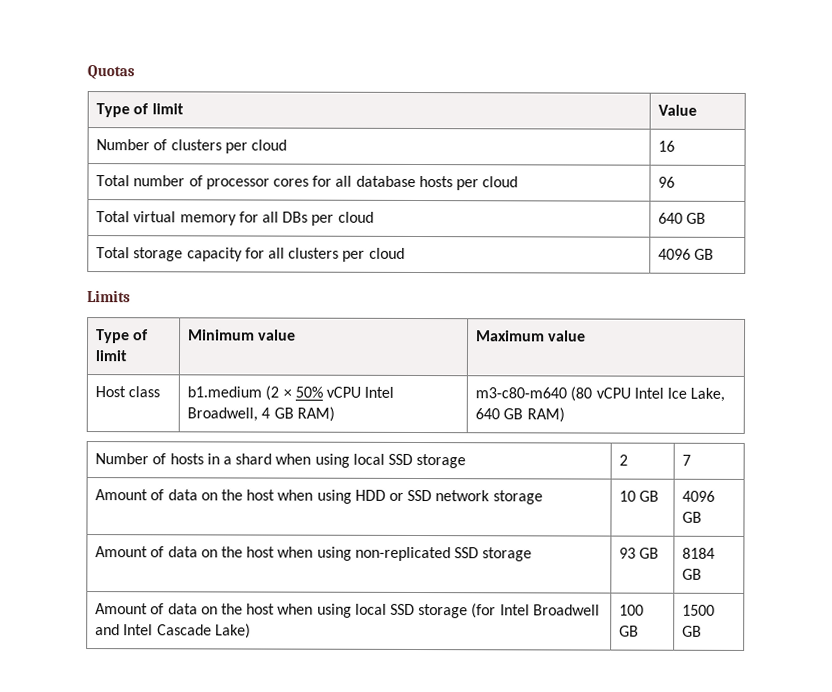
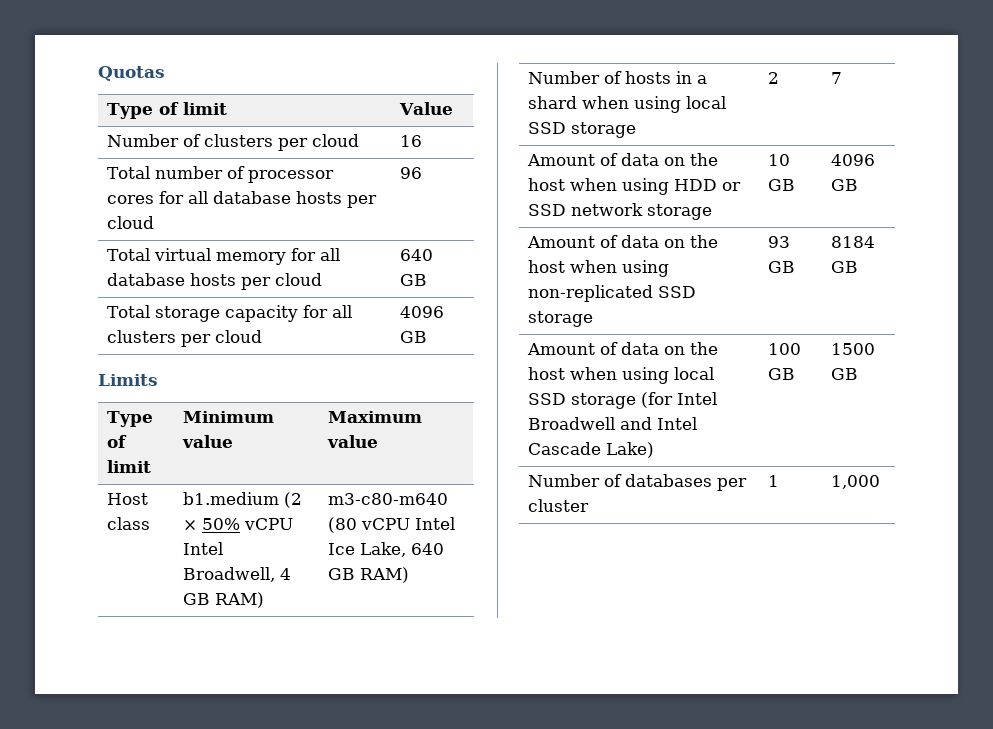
[282,211,309,223] DBs -> [107,273,237,286] database hosts
(703, 631) none -> [528,474,748,491] [528,499,590,512] [768,475,780,487] [831,475,881,489] // Number of databases per cluster | 1 | 1,000

